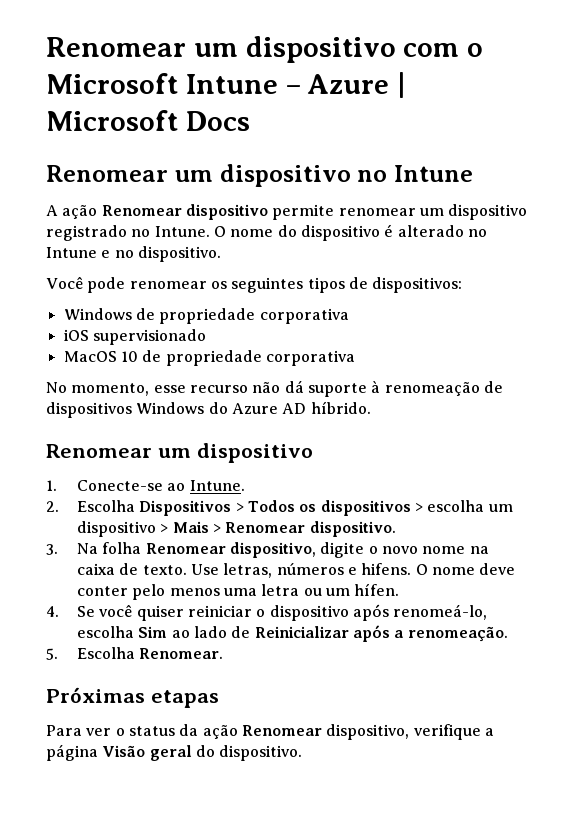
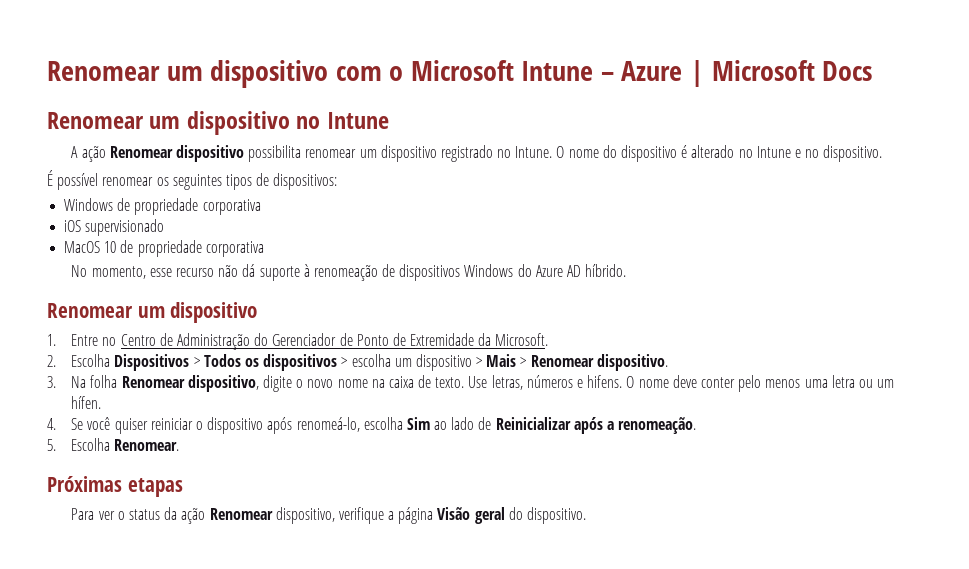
[272,204,335,220] permite -> [248,145,302,162] possibilita
[46,276,126,293] Você pode -> [47,170,99,190] É possível
[77,480,245,491] Conecte-se ao Intune. -> [71,333,549,350] Entre no Centro de Administração do Gerenciador de Ponto de Extremidade da Microsoft.

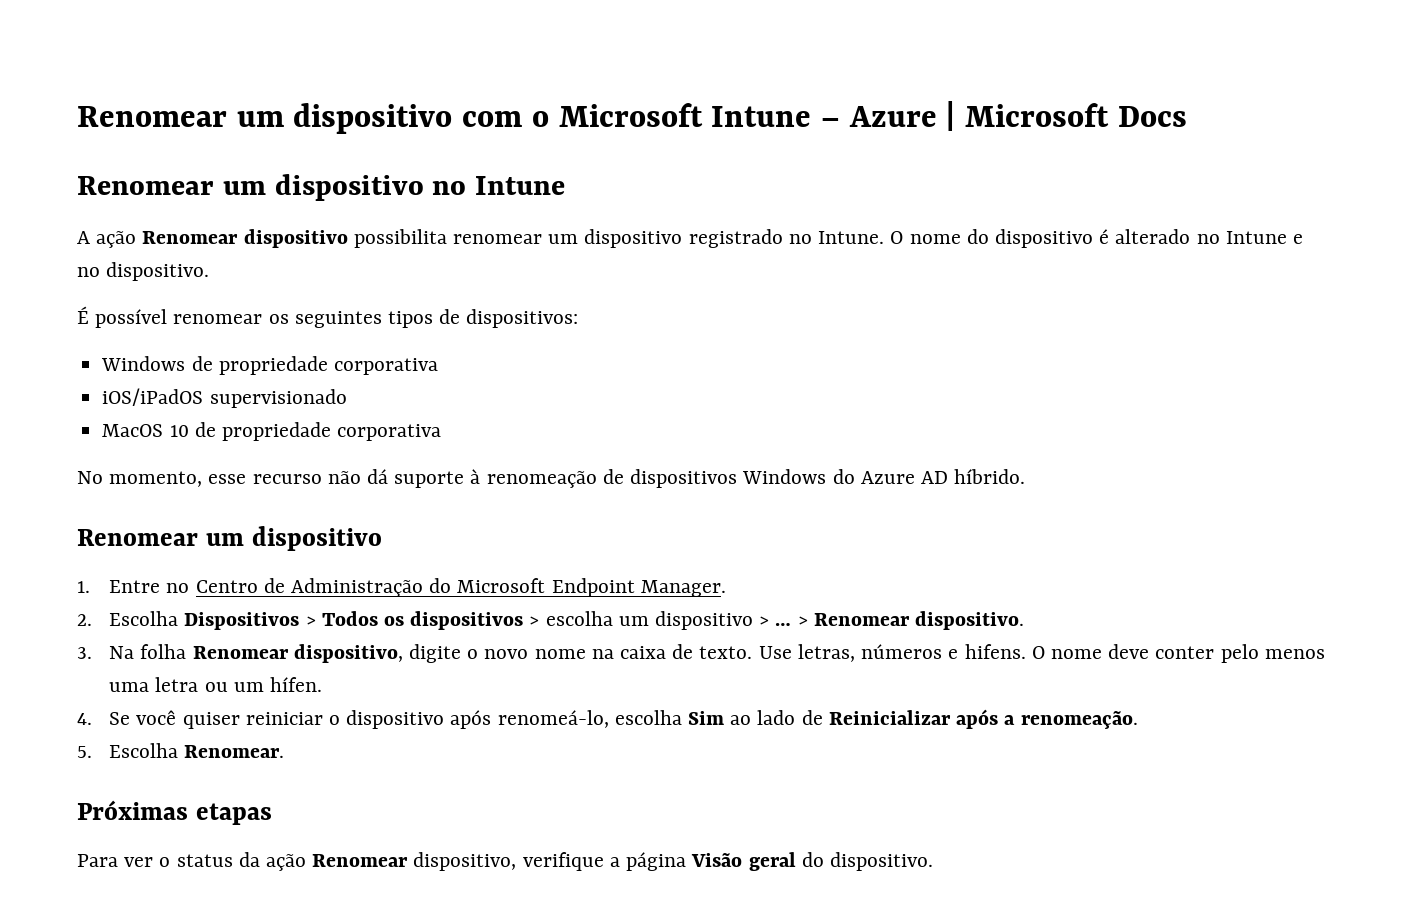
[64,220,82,232] iOS -> [102,388,204,406] iOS/iPadOS
[272,333,549,346] Gerenciador de Ponto de Extremidade da Microsoft. -> [457,578,726,597] Microsoft Endpoint Manager.
[486,354,517,367] Mais -> [775,623,792,626] …

